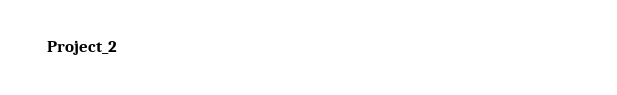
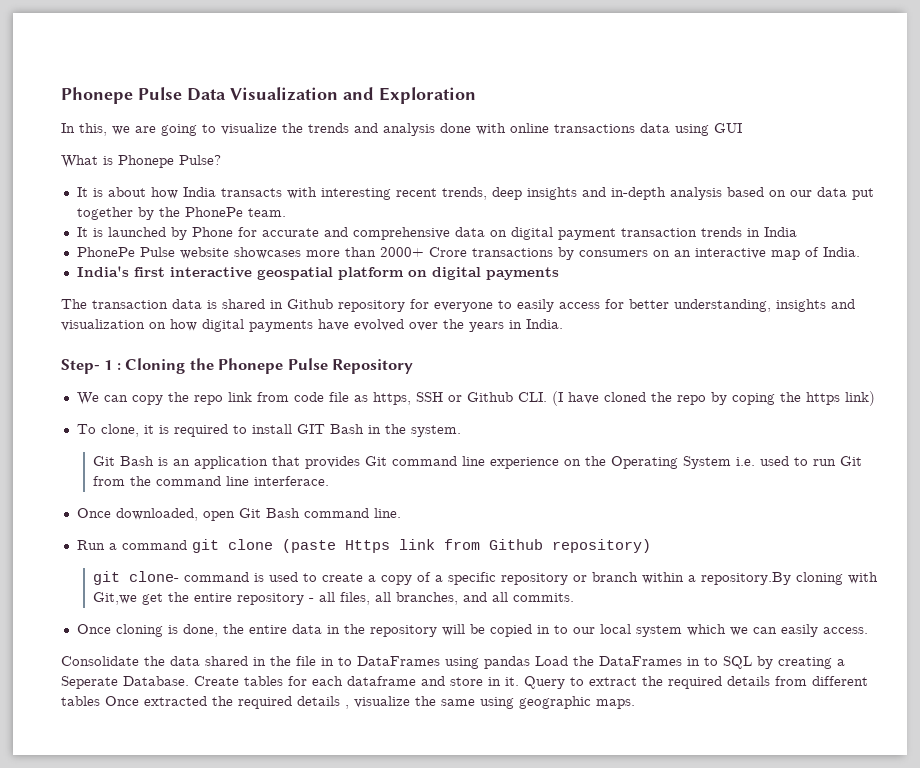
[47,40,117,55] Project_2 -> [61,87,476,104] [61,123,742,136] [61,155,221,168] [76,187,874,200] [76,207,286,220] [76,227,797,240] [76,247,860,260] [76,266,559,280] [61,299,855,312] [61,319,563,332] [61,358,414,374] [76,391,875,406] [76,424,461,437] [93,456,863,469] [93,476,330,486] [76,508,401,521] [76,539,651,553] [93,571,879,585] [93,592,575,605] [76,624,868,637] [61,656,845,669] [61,676,868,689] [61,696,635,709] Phonepe Pulse Data Visualization and Exploration // In this, we are going to visualize the trends and analysis done with online transactions data using GUI // What is Phonepe Pulse? // It is about how India transacts with interesting recent trends, deep insights and in-depth analysis based on our data put together by the PhonePe team. // It is launched by Phone for accurate and comprehensive data on digital payment transaction trends in India // PhonePe Pulse website showcases more than 2000+ Crore transactions by consumers on an interactive map of India. // India's first interactive geospatial platform on digital payments // The transaction data is shared in Github repository for everyone to easily access for better understanding, insights and visualization on how digital payments have evolved over the years in India. // Step- 1 : Cloning the Phonepe Pulse Repository // We can copy the repo link from code file as https, SSH or Github CLI. (I have cloned the repo by coping the https link) // To clone, it is required to install GIT Bash in the system. // Git Bash is an application that provides Git command line experience on the Operating System i.e. used to run Git from the command line interferace. // Once downloaded, open Git Bash command line. // Run a command git clone (paste Https link from Github repository) // git clone- command is used to create a copy of a specific repository or branch within a repository.By cloning with Git,we get the entire repository - all files, all branches, and all commits. // Once cloning is done, the entire data in the repository will be copied in to our local system which we can easily access. // Consolidate the data shared in the file in to DataFrames using pandas Load the DataFrames in to SQL by creating a Seperate Database. Create tables for each dataframe and store in it. Query to extract the required details from different tables Once extracted the required details , visualize the same using geographic maps.

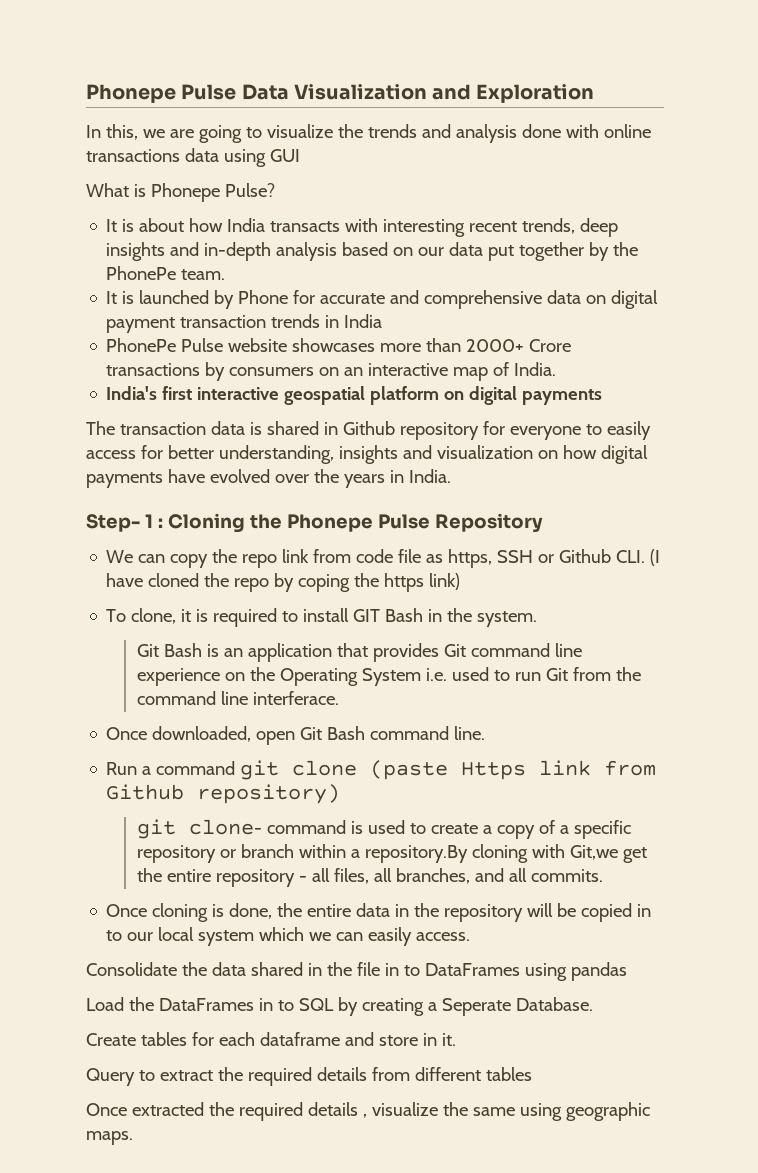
(530, 662) none -> (627, 971) //
(189, 681) none -> (593, 1004) //
(519, 681) none -> (456, 1039) //
(100, 701) none -> (532, 1074) //

